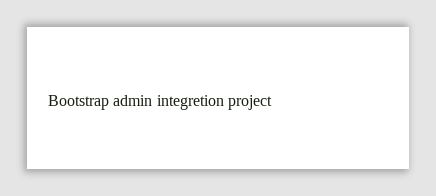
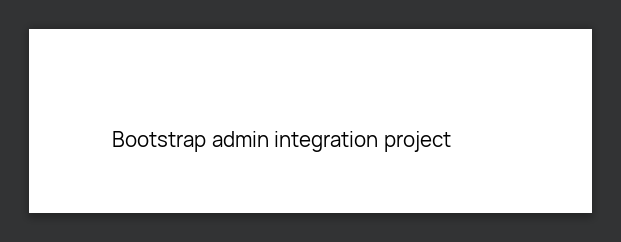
[156,95,224,110] integretion -> [274,131,379,152] integration

